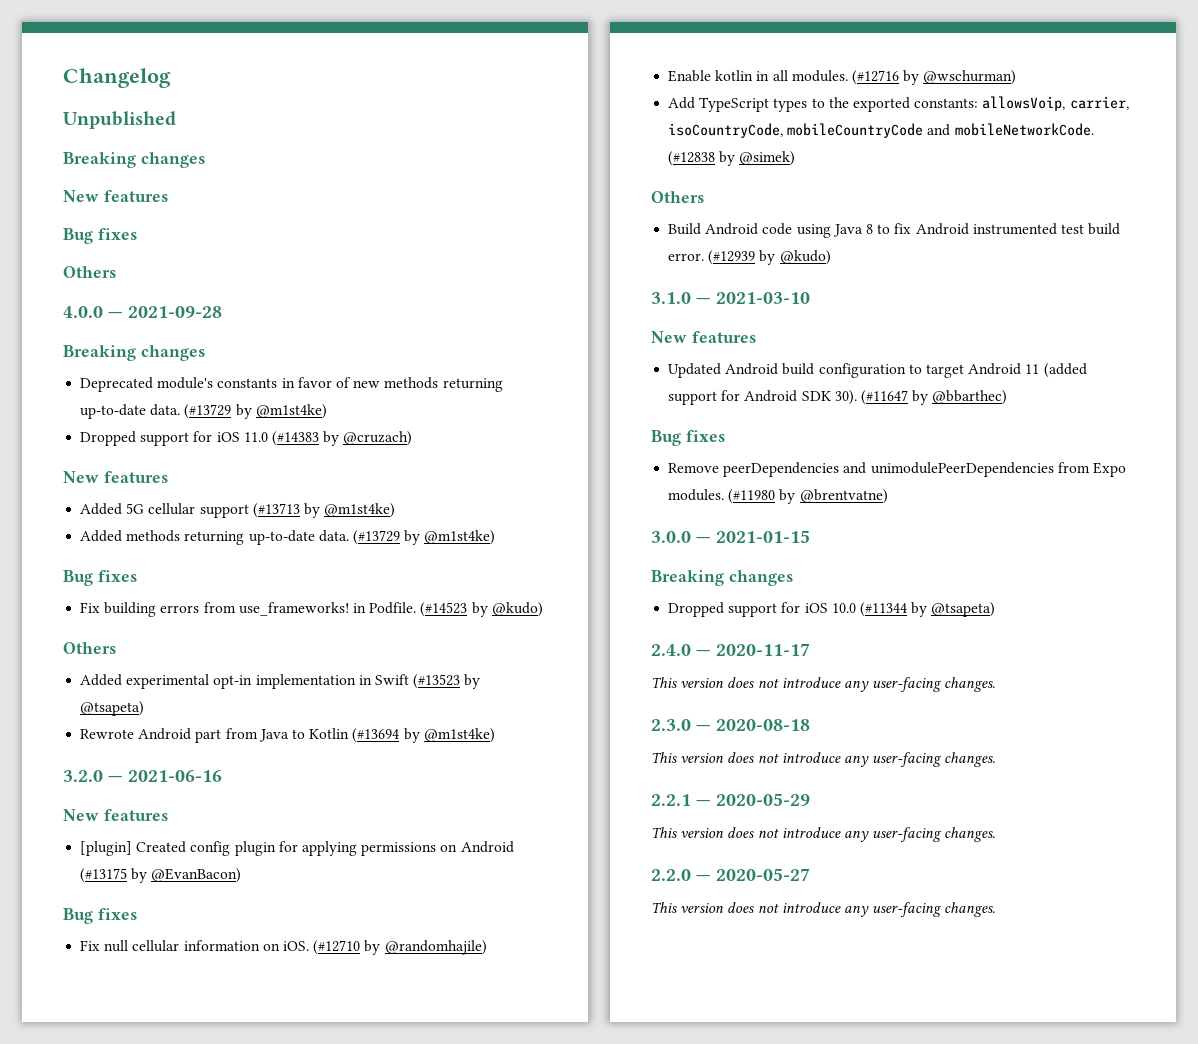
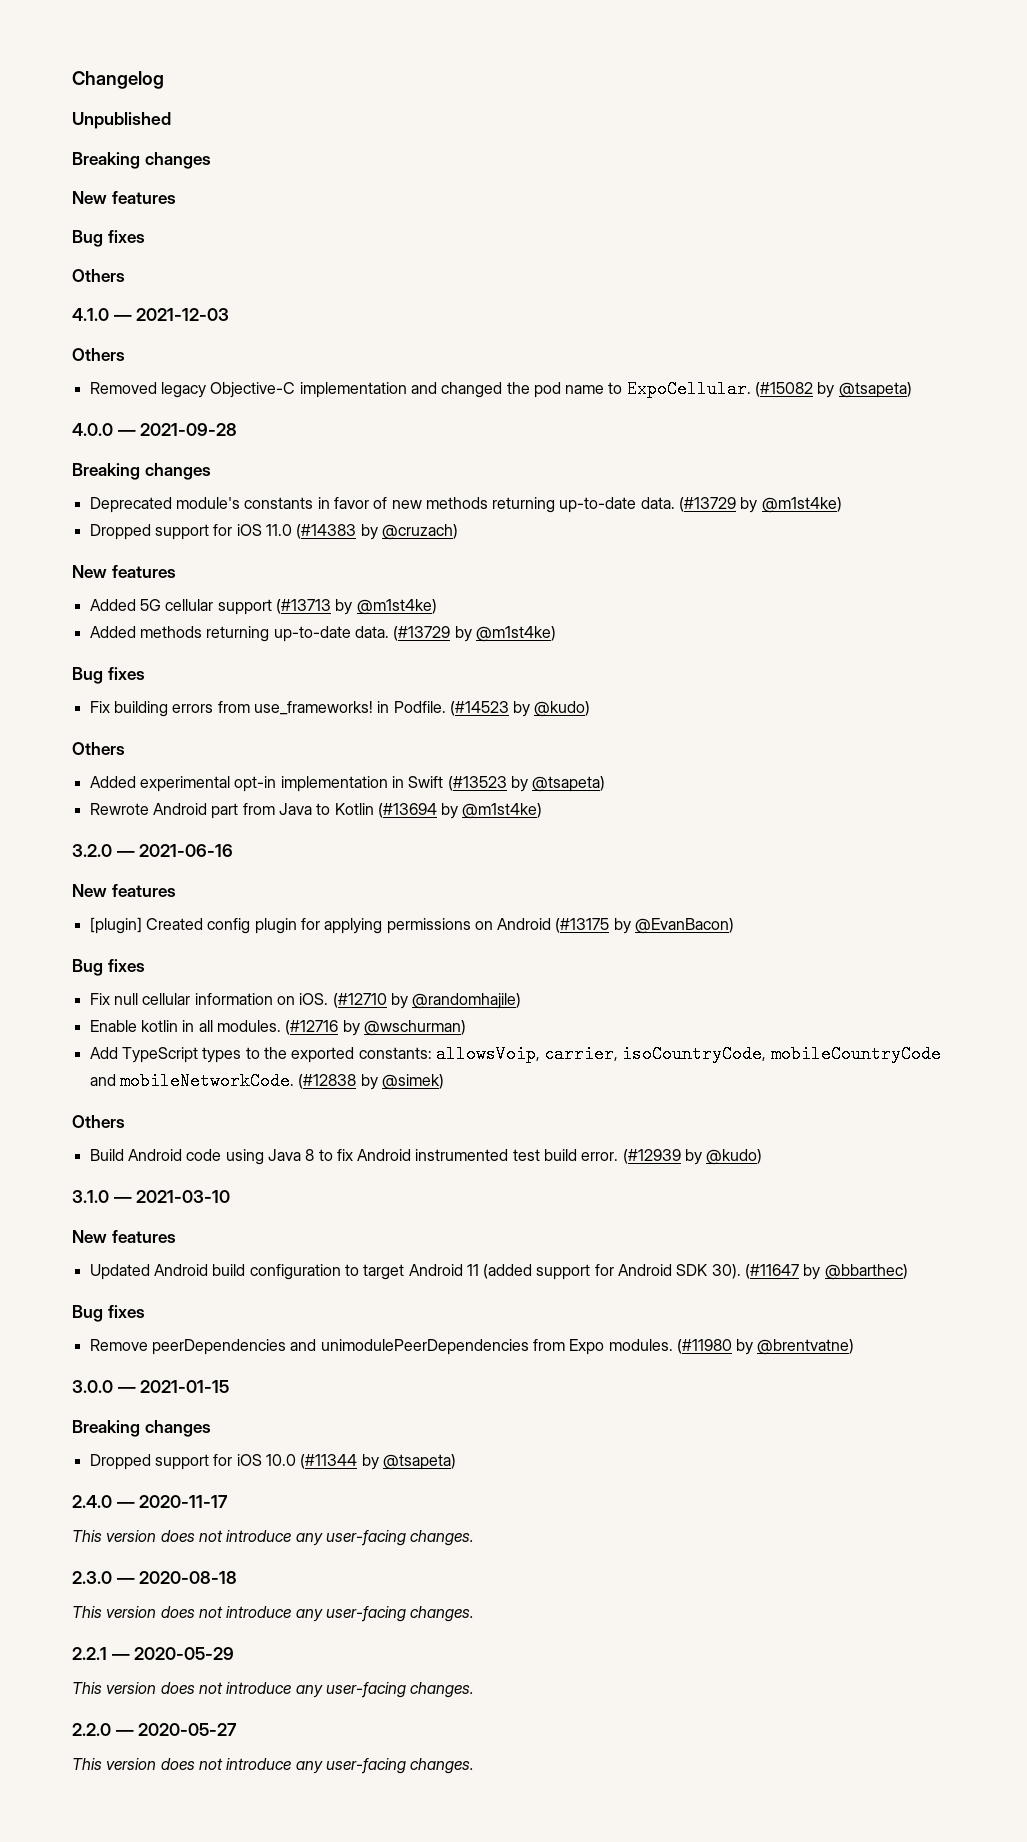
(116, 272) none -> [72,308,230,321] [72,348,125,361] [89,380,912,398] // 4.1.0 — 2021-12-03 // Others // Removed legacy Objective-C implementation and changed the pod name to ExpoCellular. (#15082 by @tsapeta)

